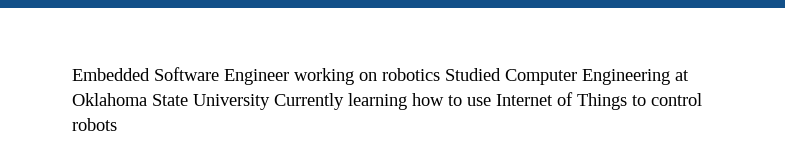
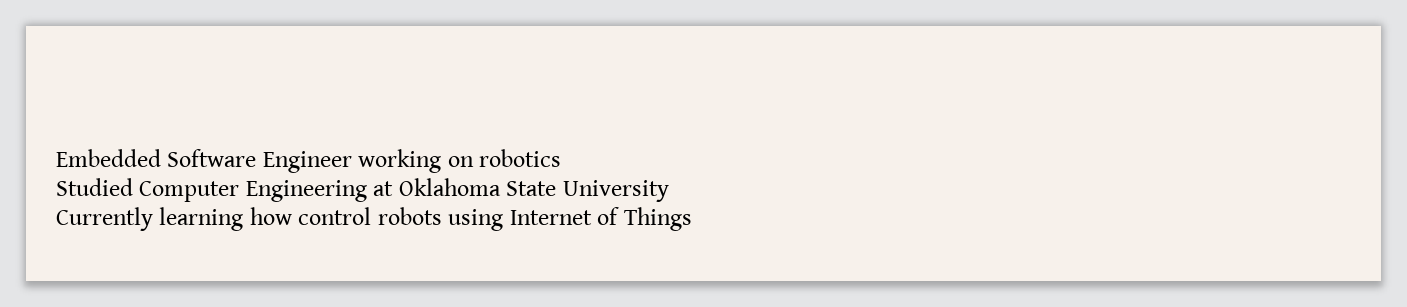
(440, 74) none -> (562, 158) //
(270, 102) none -> (669, 191) //
[448,92,702,110] [72,118,117,131] to use Internet of Things to control robots -> [298,207,692,231] control robots using Internet of Things

